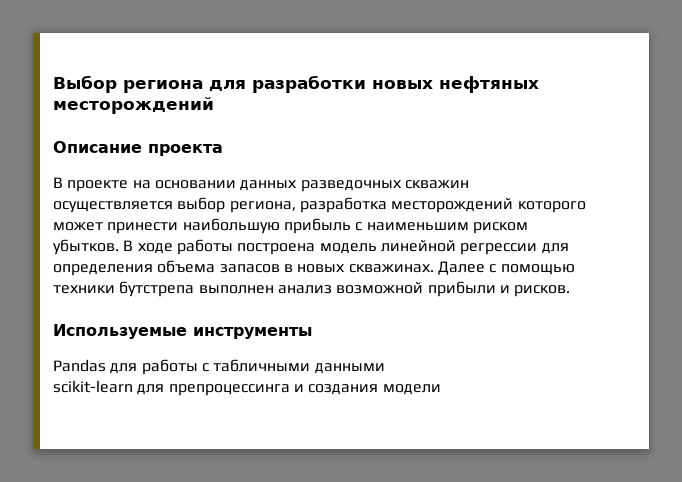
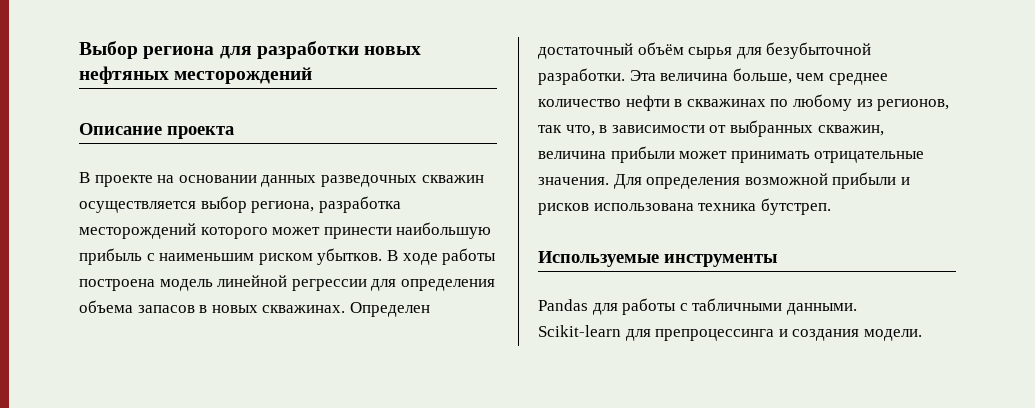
[437,261,575,275] [53,281,571,297] Далее с помощью техники бутстрепа выполнен анализ возможной прибыли и рисков. -> [349,302,430,317] [538,42,872,59] [538,68,888,85] [538,94,950,111] [538,120,884,137] [538,146,925,163] [538,172,910,189] [538,198,831,215] Определен достаточный объём сырья для безубыточной разработки. Эта величина больше, чем среднее количество нефти в скважинах по любому из регионов, так что, в зависимости от выбранных скважин, величина прибыли может принимать отрицательные значения. Для определения возможной прибыли и рисков использована техника бутстреп.
[314,363,385,374] [53,380,133,393] данными // scikit-learn -> [786,303,857,315] [538,325,621,337] данными. // Scikit-learn
[382,384,441,395] модели -> [863,329,922,341] модели.

